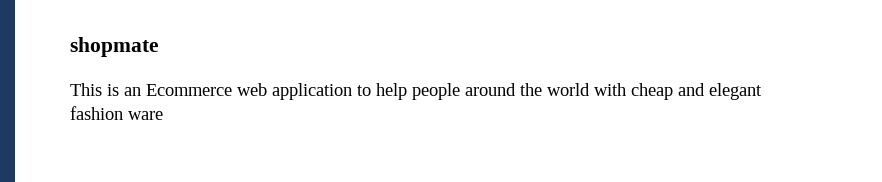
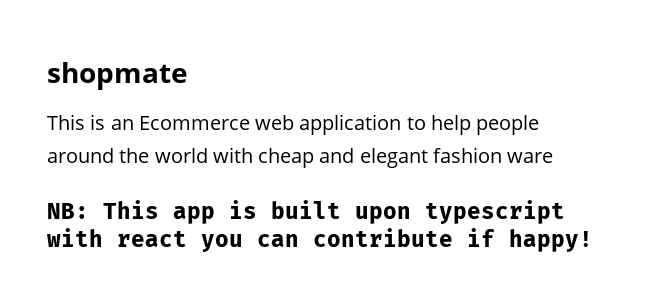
(163, 115) none -> [47,200,565,224] [47,228,593,252] // NB: This app is built upon typescript with react you can contribute if happy!

